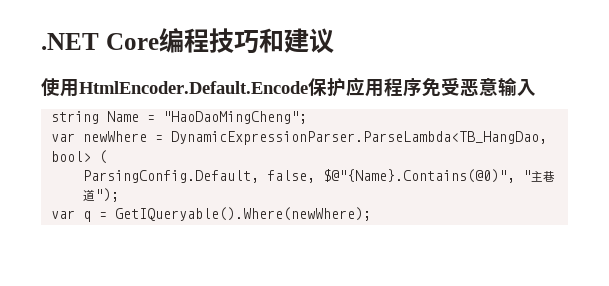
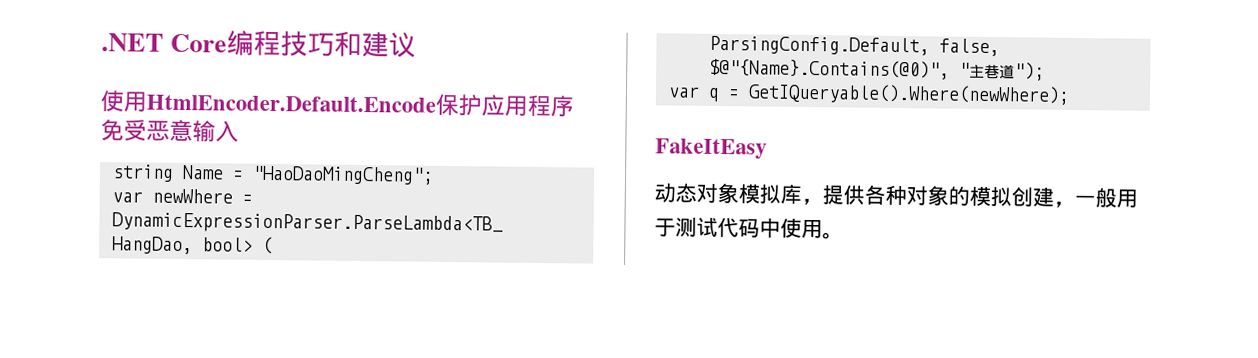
(371, 214) none -> [655,138,767,160] [654,182,1138,208] [654,217,844,240] // FakeItEasy // 动态对象模拟库，提供各种对象的模拟创建，一般用于测试代码中使用。

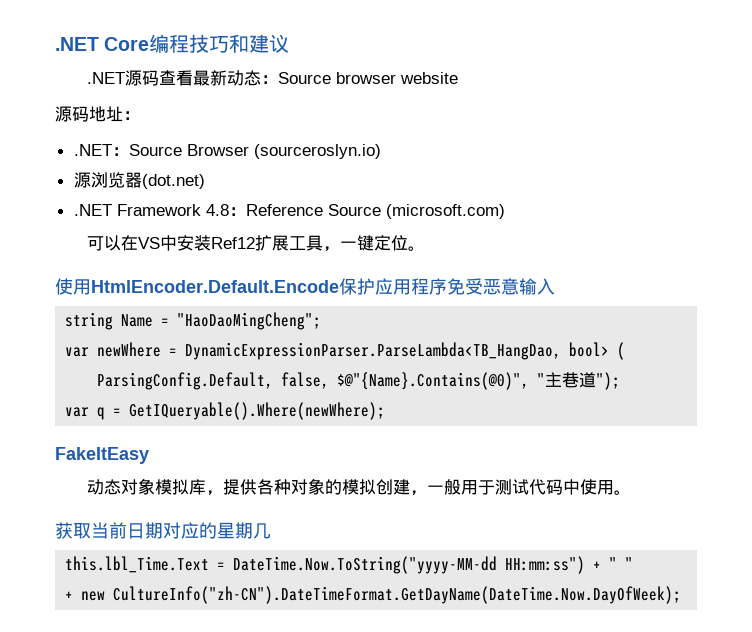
(417, 45) none -> [86,70,458,86] [55,106,140,122] [73,144,381,159] [73,172,205,189] [73,204,505,219] [86,235,425,252] // .NET源码查看最新动态：Source browser website // 源码地址： // .NET：Source Browser (sourceroslyn.io) // 源浏览器(dot.net) // .NET Framework 4.8：Reference Source (microsoft.com) // 可以在VS中安装Ref12扩展工具，一键定位。
(844, 236) none -> [55,522,271,539] [65,556,634,574] [65,586,682,604] // 获取当前日期对应的星期几 // this.lbl_Time.Text = DateTime.Now.ToString("yyyy-MM-dd HH:mm:ss") + " " // + new CultureInfo("zh-CN").DateTimeFormat.GetDayName(DateTime.Now.DayOfWeek);

